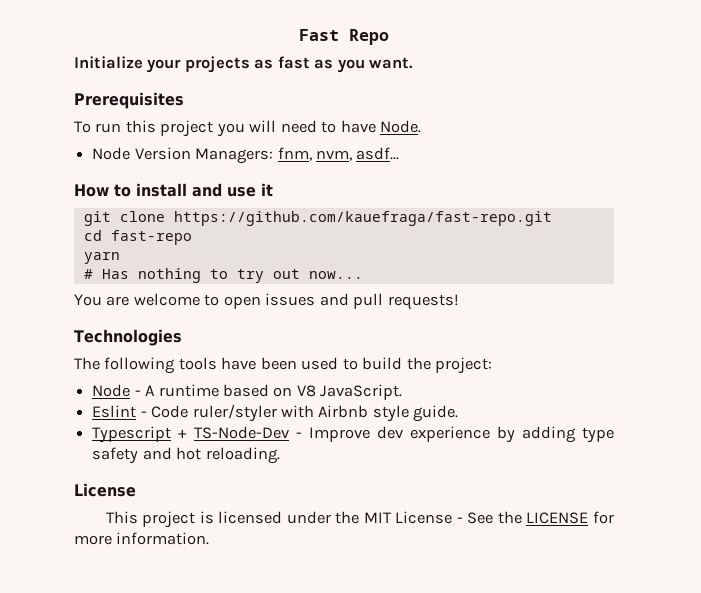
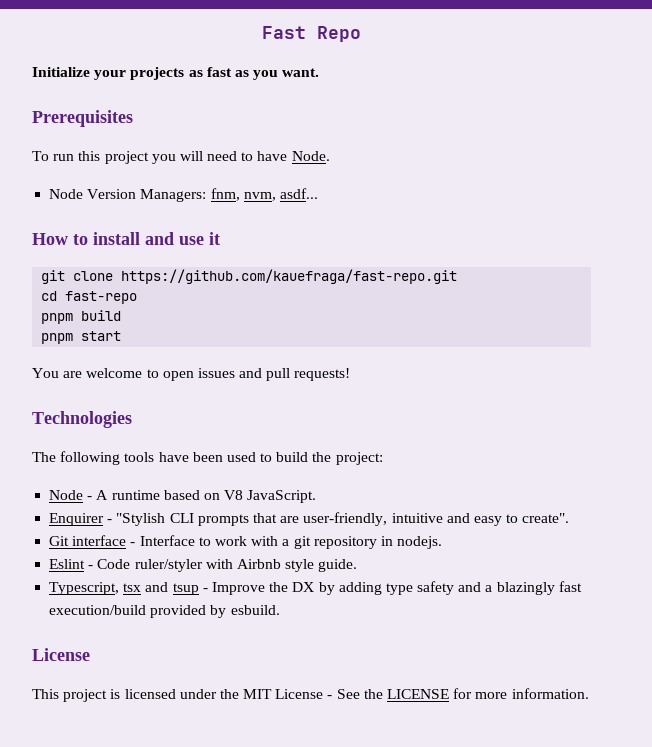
[83,252,120,264] [83,268,363,283] yarn // # Has nothing to try out now... -> [41,310,122,324] [41,331,122,344] pnpm build // pnpm start
(403, 392) none -> [49,512,570,526] [49,535,443,549] // Enquirer - "Stylish CLI prompts that are user-friendly, intuitive and easy to create". // Git interface - Interface to work with a git repository in nodejs.
[92,426,491,443] Typescript + TS-Node-Dev - Improve dev experience -> [49,582,315,595] Typescript, tsx and tsup - Improve the DX
[176,447,280,464] hot reloading. -> [485,581,582,595] [49,605,280,618] a blazingly fast execution/build provided by esbuild.

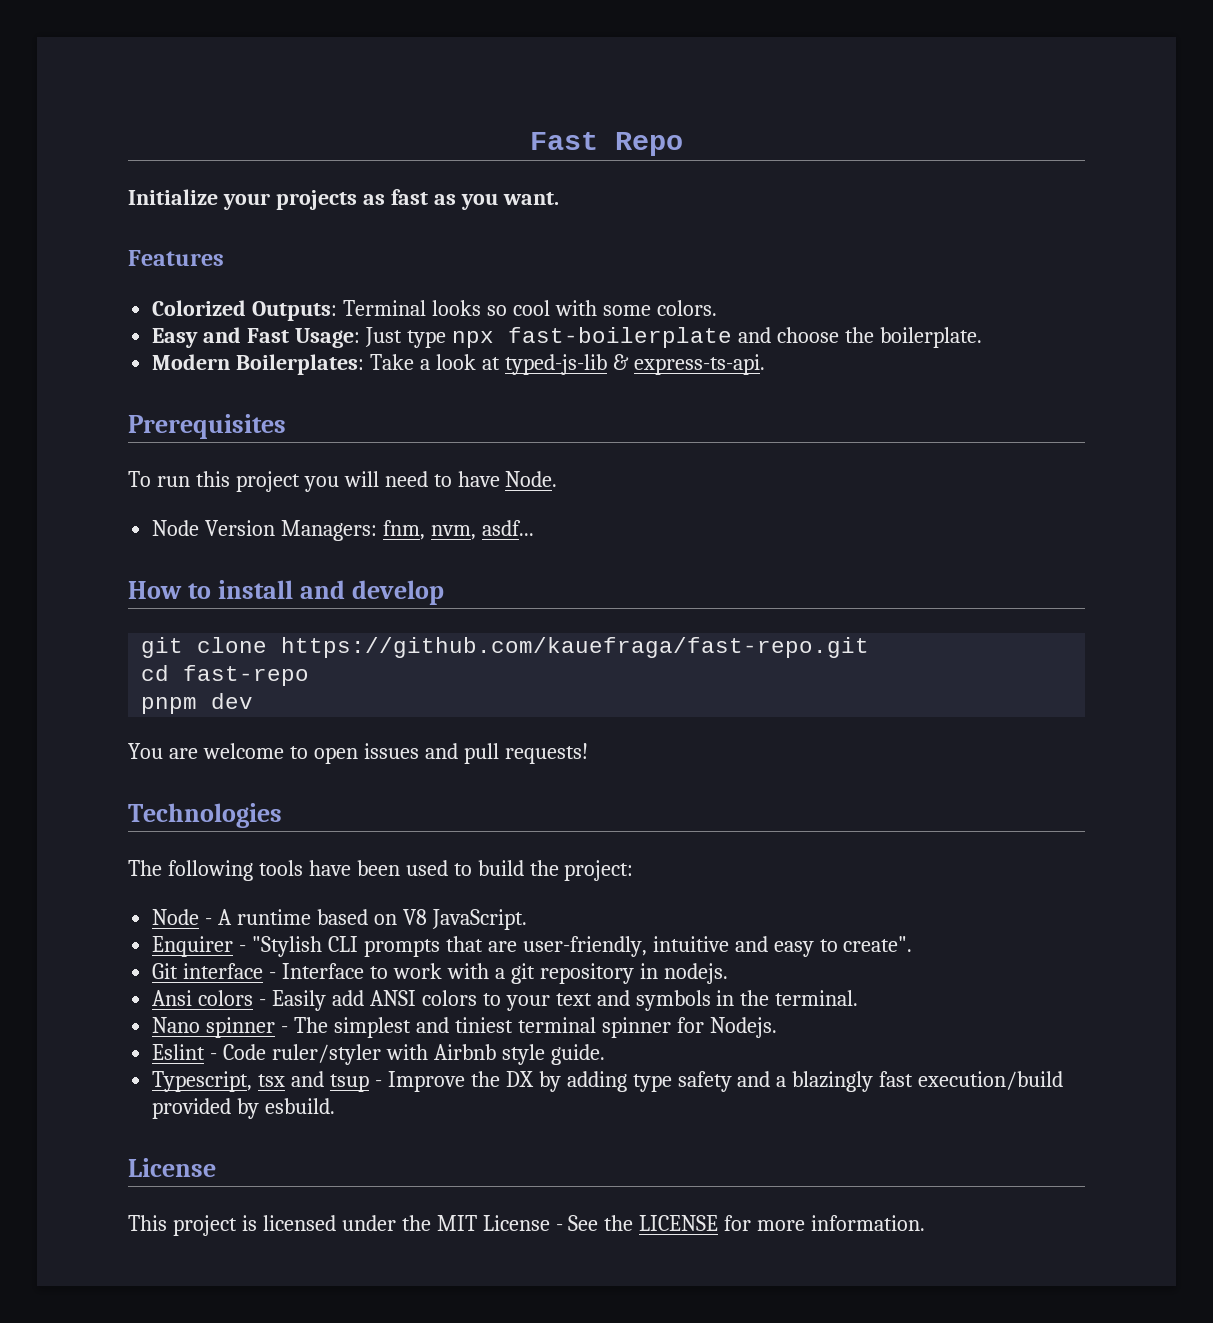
(320, 72) none -> [128,250,224,266] [152,300,717,321] [152,327,982,348] [152,354,765,375] // Features // Colorized Outputs: Terminal looks so cool with some colors. // Easy and Fast Usage: Just type npx fast-boilerplate and choose the boilerplate. // Modern Boilerplates: Take a look at typed-js-lib & express-ts-api.
[179,232,220,245] use it -> [351,580,444,605] develop
[81,310,122,321] [41,331,122,344] build // pnpm start -> [211,693,254,709] dev
(443, 542) none -> [152,990,859,1011] [152,1017,777,1038] // Ansi colors - Easily add ANSI colors to your text and symbols in the terminal. // Nano spinner - The simplest and tiniest terminal spinner for Nodejs.

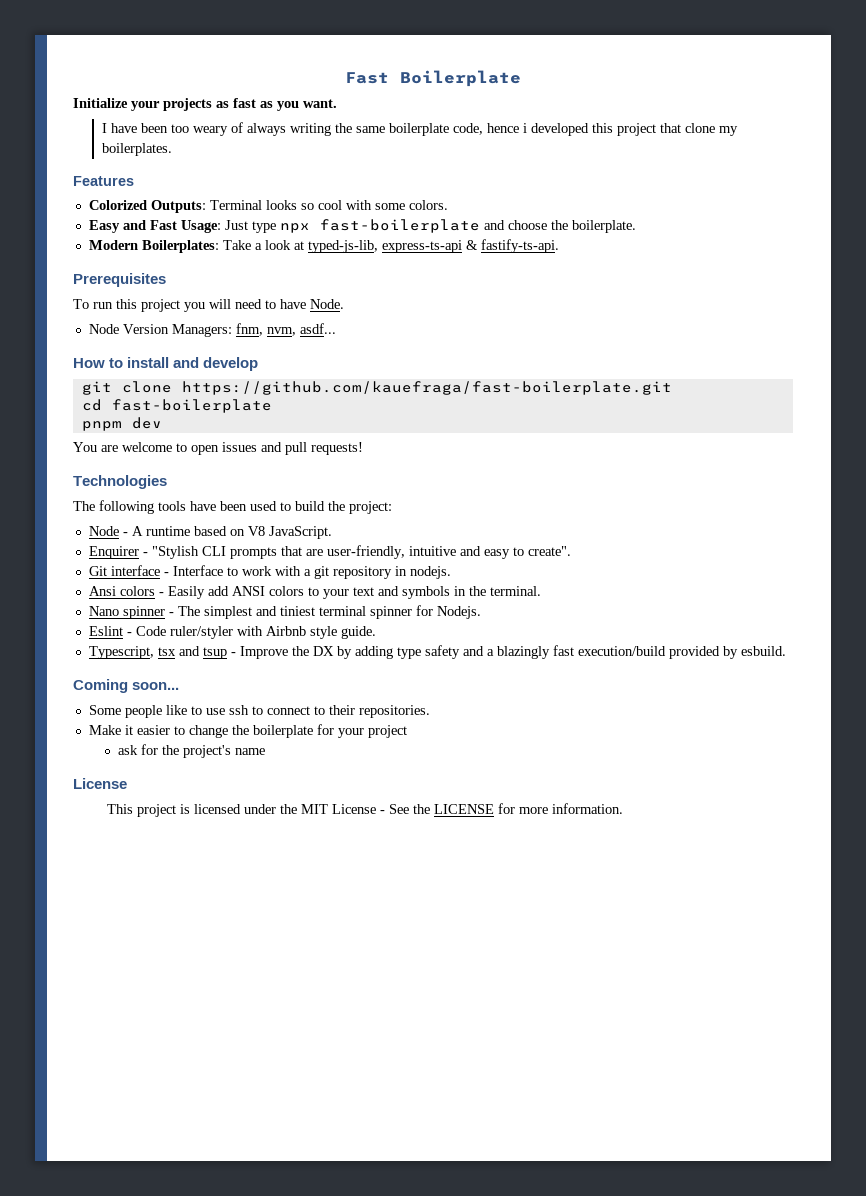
[530,132,683,156] Fast Repo -> [345,70,521,87] Fast Boilerplate
(559, 198) none -> [101,122,738,136] [101,143,172,156] // I have been too weary of always writing the same boilerplate code, hence i developed this project that clone my boilerplates.
[504,354,765,375] typed-js-lib & express-ts-api. -> [307,239,559,253] typed-js-lib, express-ts-api & fastify-ts-api.
[281,637,870,658] https://github.com/kauefraga/fast-repo.git -> [181,381,672,395] https://github.com/kauefraga/fast-boilerplate.git
[183,665,310,686] fast-repo -> [111,399,272,413] fast-boilerplate
(336, 1106) none -> [73,679,180,693] [88,705,430,718] [88,724,407,738] [117,744,265,758] // Coming soon... // Some people like to use ssh to connect to their repositories. // Make it easier to change the boilerplate for your project // ask for the project's name

